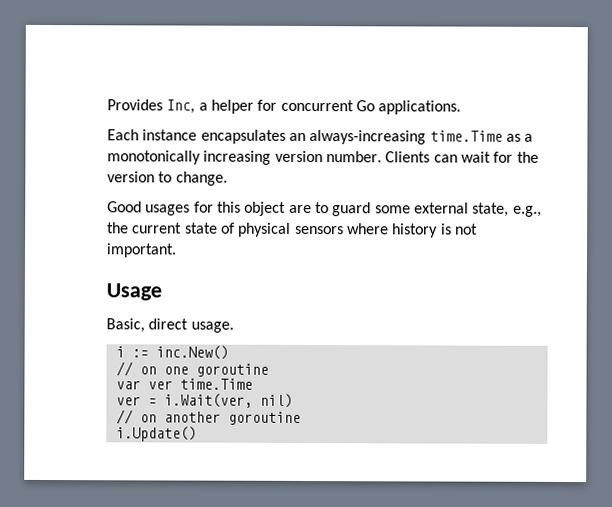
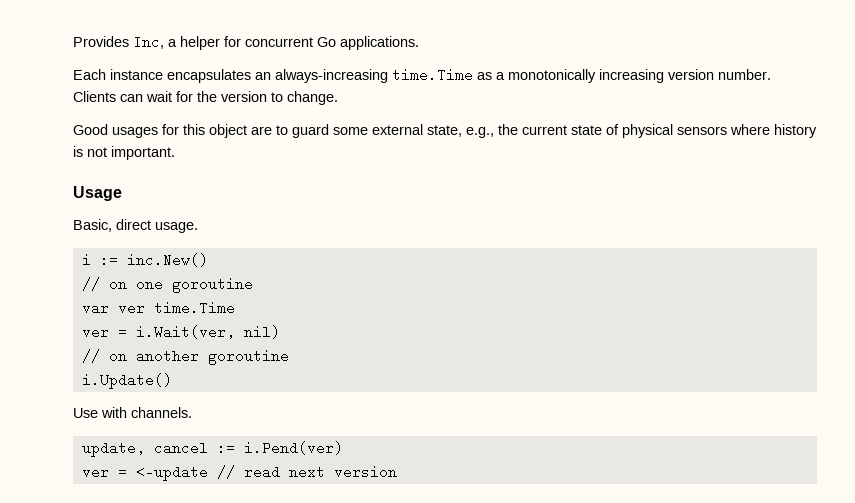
(197, 434) none -> [73,407,192,418] [81,441,343,457] [81,465,397,481] // Use with channels. // update, cancel := i.Pend(ver) // ver = <-update // read next version

